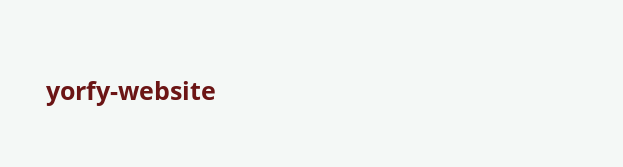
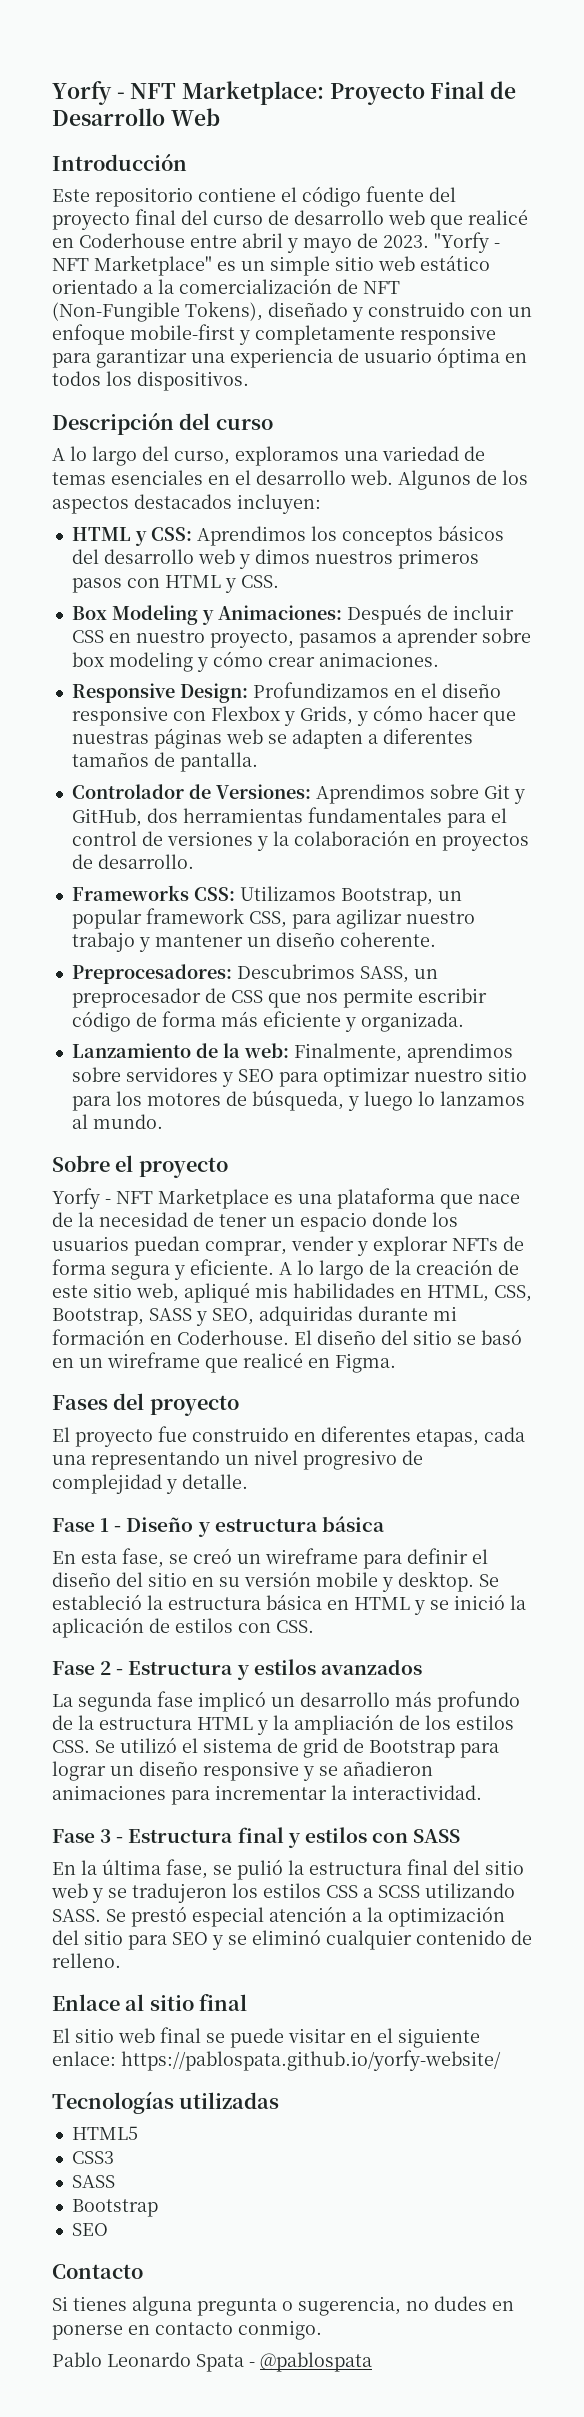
[46,81,216,106] yorfy-website -> [52,81,517,105] [52,108,220,126] [52,153,187,171] [52,186,456,207] [52,209,528,230] [52,232,500,253] [52,255,490,276] [52,278,400,294] [52,301,532,322] [52,324,496,345] [52,347,527,368] [52,371,249,391] [52,412,273,435] [52,446,485,466] [52,470,528,490] [52,494,321,514] [71,525,504,546] [71,549,479,569] [71,575,279,593] [71,604,514,625] [71,628,531,648] [71,651,439,672] [71,682,501,703] [71,705,516,726] [71,728,473,749] [71,752,258,772] [71,784,525,804] [71,807,507,828] [71,830,529,851] [71,854,194,869] [71,885,462,906] [71,908,475,929] [71,932,436,952] [71,964,438,984] [71,988,487,1008] [71,1011,464,1032] [71,1043,513,1063] [71,1067,527,1087] [71,1090,525,1111] [71,1114,163,1129] [52,1155,228,1178] [52,1188,520,1209] [52,1212,458,1232] [52,1236,524,1256] [52,1259,519,1280] [52,1282,532,1303] [52,1306,457,1326] [52,1329,522,1345] [52,1352,396,1373] [52,1393,239,1416] [52,1426,525,1447] [52,1450,423,1470] [52,1474,248,1494] [52,1516,385,1537] [52,1548,488,1569] [52,1571,499,1592] [52,1594,526,1615] [52,1617,314,1638] [52,1659,422,1680] [52,1691,520,1712] [52,1714,514,1735] [52,1737,499,1758] [52,1761,433,1781] [52,1785,482,1805] [52,1827,461,1848] [52,1859,524,1880] [51,1883,515,1903] [52,1906,505,1927] [52,1929,532,1950] [52,1953,121,1968] [52,1994,248,2011] [52,2027,480,2048] [52,2050,501,2071] [52,2091,280,2114] [71,2126,138,2140] [71,2151,114,2164] [71,2175,115,2188] [71,2199,158,2217] [71,2223,108,2236] [52,2264,143,2279] [52,2296,514,2316] [52,2320,322,2340] [52,2352,372,2372] Yorfy - NFT Marketplace: Proyecto Final de Desarrollo Web // Introducción // Este repositorio contiene el código fuente del proyecto final del curso de desarrollo web que realicé en Coderhouse entre abril y mayo de 2023. "Yorfy - NFT Marketplace" es un simple sitio web estático orientado a la comercialización de NFT (Non-Fungible Tokens), diseñado y construido con un enfoque mobile-first y completamente responsive para garantizar una experiencia de usuario óptima en todos los dispositivos. // Descripción del curso // A lo largo del curso, exploramos una variedad de temas esenciales en el desarrollo web. Algunos de los aspectos destacados incluyen: // HTML y CSS: Aprendimos los conceptos básicos del desarrollo web y dimos nuestros primeros pasos con HTML y CSS. // Box Modeling y Animaciones: Después de incluir CSS en nuestro proyecto, pasamos a aprender sobre box modeling y cómo crear animaciones. // Responsive Design: Profundizamos en el diseño responsive con Flexbox y Grids, y cómo hacer que nuestras páginas web se adapten a diferentes tamaños de pantalla. // Controlador de Versiones: Aprendimos sobre Git y GitHub, dos herramientas fundamentales para el control de versiones y la colaboración en proyectos de desarrollo. // Frameworks CSS: Utilizamos Bootstrap, un popular framework CSS, para agilizar nuestro trabajo y mantener un diseño coherente. // Preprocesadores: Descubrimos SASS, un preprocesador de CSS que nos permite escribir código de forma más eficiente y organizada. // Lanzamiento de la web: Finalmente, aprendimos sobre servidores y SEO para optimizar nuestro sitio para los motores de búsqueda, y luego lo lanzamos al mundo. // Sobre el proyecto // Yorfy - NFT Marketplace es una plataforma que nace de la necesidad de tener un espacio donde los usuarios puedan comprar, vender y explorar NFTs de forma segura y eficiente. A lo largo de la creación de este sitio web, apliqué mis habilidades en HTML, CSS, Bootstrap, SASS y SEO, adquiridas durante mi formación en Coderhouse. El diseño del sitio se basó en un wireframe que realicé en Figma. // Fases del proyecto // El proyecto fue construido en diferentes etapas, cada una representando un nivel progresivo de complejidad y detalle. // Fase 1 - Diseño y estructura básica // En esta fase, se creó un wireframe para definir el diseño del sitio en su versión mobile y desktop. Se estableció la estructura básica en HTML y se inició la aplicación de estilos con CSS. // Fase 2 - Estructura y estilos avanzados // La segunda fase implicó un desarrollo más profundo de la estructura HTML y la ampliación de los estilos CSS. Se utilizó el sistema de grid de Bootstrap para lograr un diseño responsive y se añadieron animaciones para incrementar la interactividad. // Fase 3 - Estructura final y estilos con SASS // En la última fase, se pulió la estructura final del sitio web y se tradujeron los estilos CSS a SCSS utilizando SASS. Se prestó especial atención a la optimización del sitio para SEO y se eliminó cualquier contenido de relleno. // Enlace al sitio final // El sitio web final se puede visitar en el siguiente enlace: https://pablospata.github.io/yorfy-website/ // Tecnologías utilizadas // HTML5 // CSS3 // SASS // Bootstrap // SEO // Contacto // Si tienes alguna pregunta o sugerencia, no dudes en ponerse en contacto conmigo. // Pablo Leonardo Spata - @pablospata

